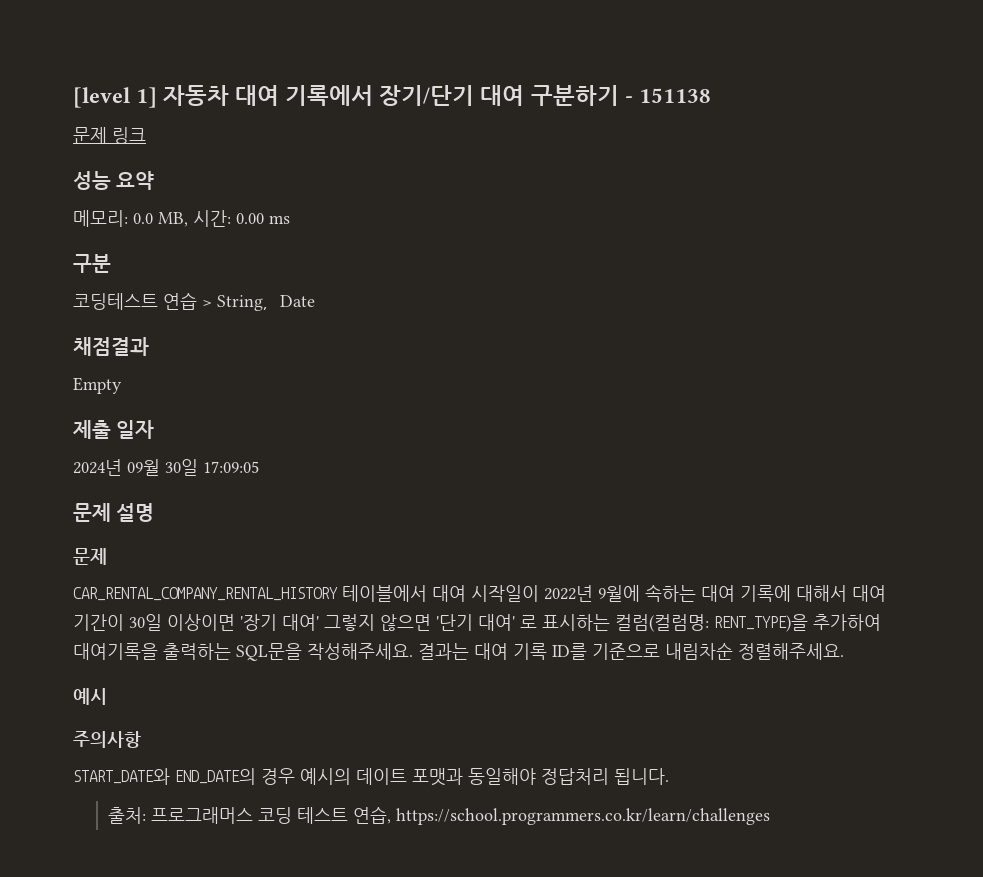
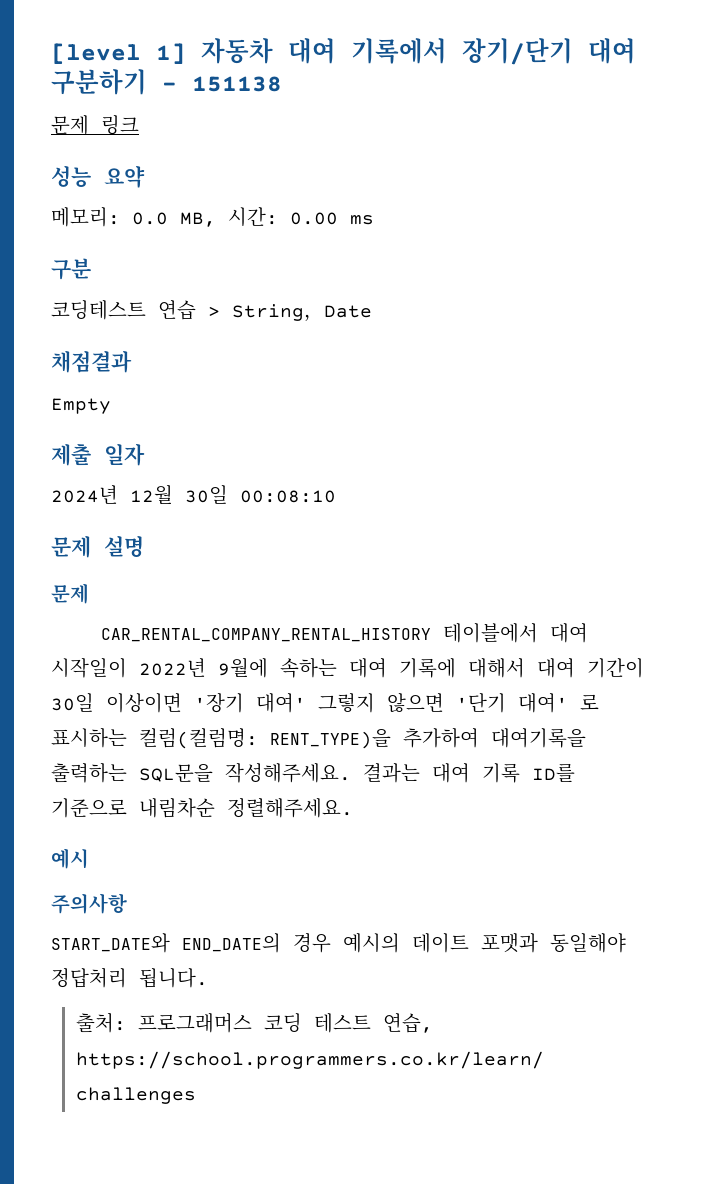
[127,459,259,476] 09월 30일 17:09:05 -> [130,484,336,504] 12월 30일 00:08:10

